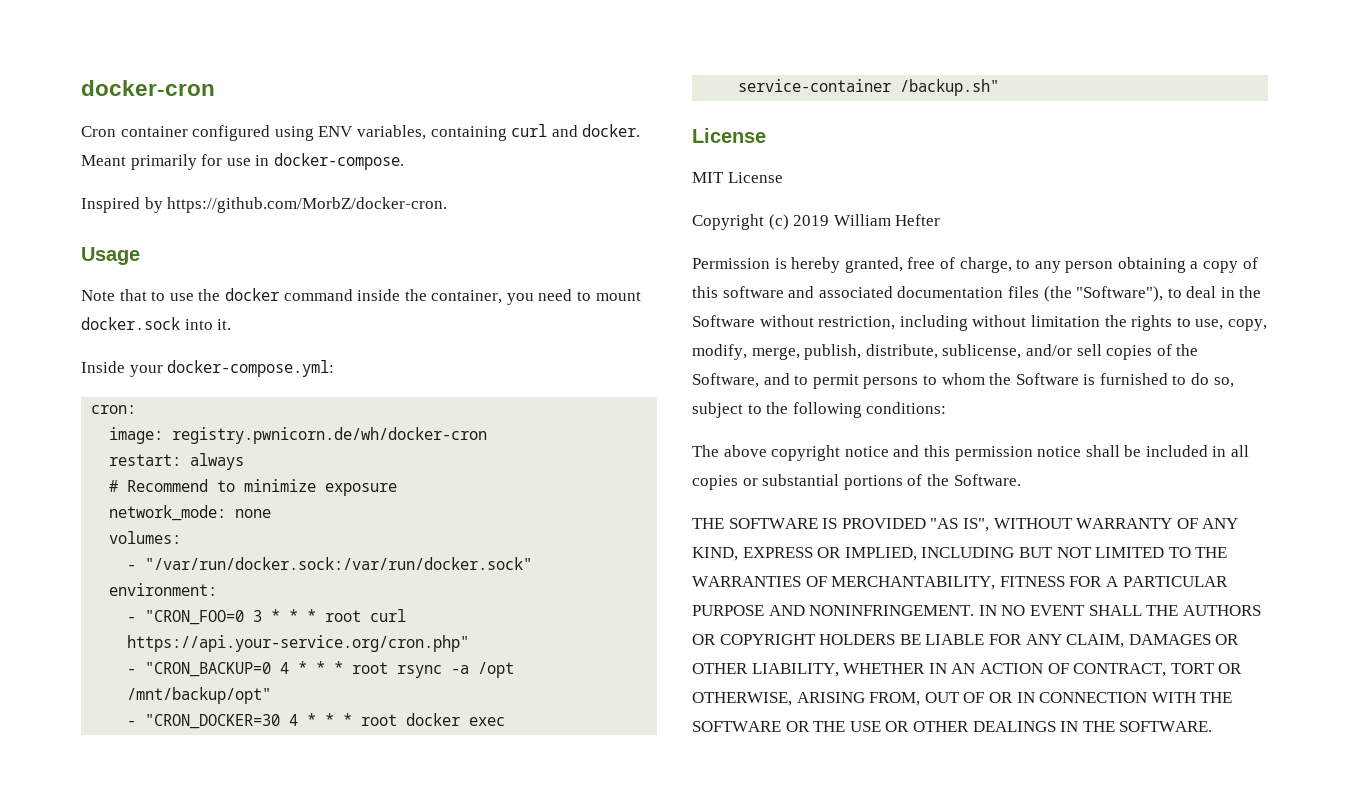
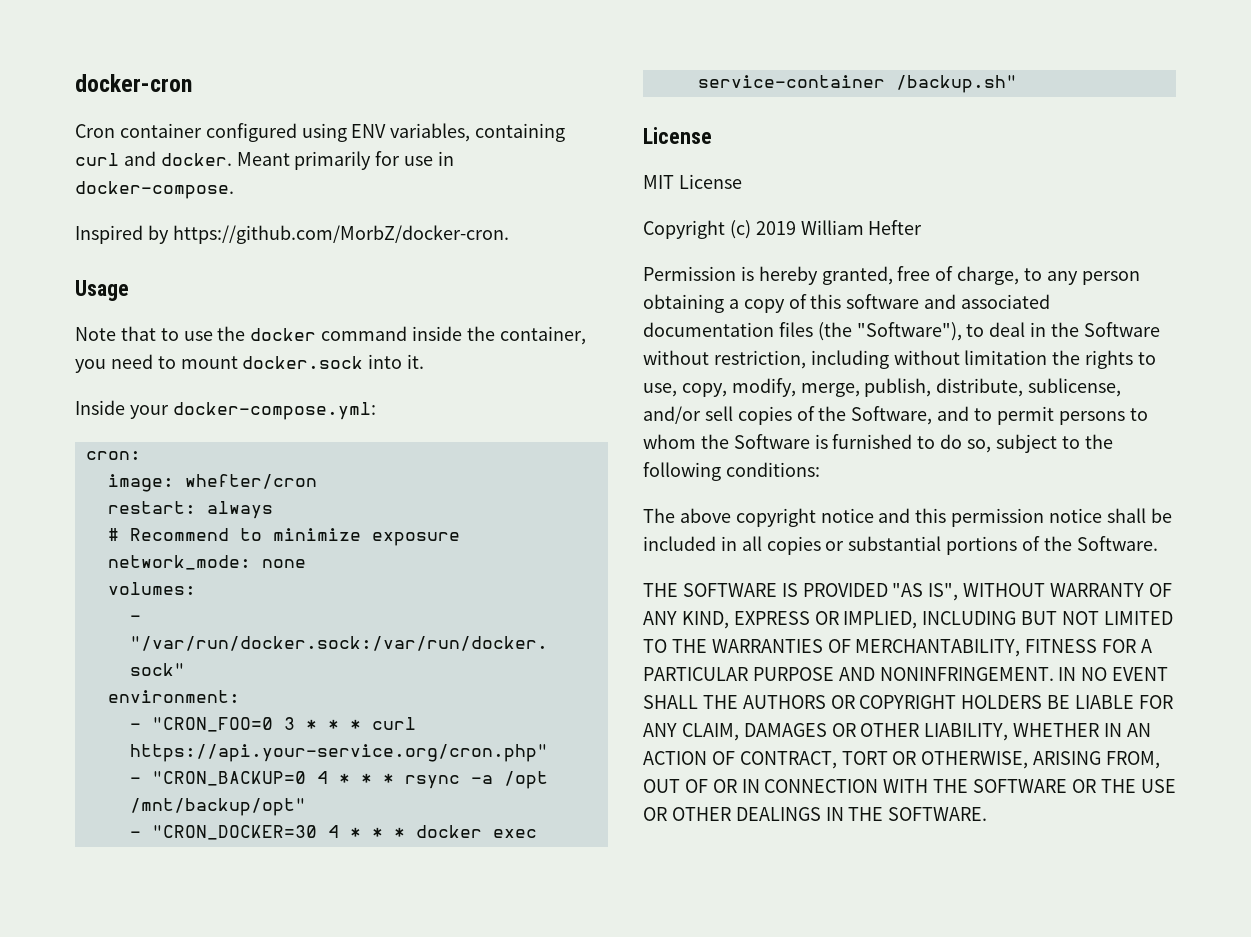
[172,427,488,444] registry.pwnicorn.de/wh/docker-cron -> [184,474,317,489] whefter/cron
[325,610,362,622] root -> (361, 724) none
[352,662,389,674] root -> (394, 778) none
[361,714,398,726] root -> (405, 832) none

